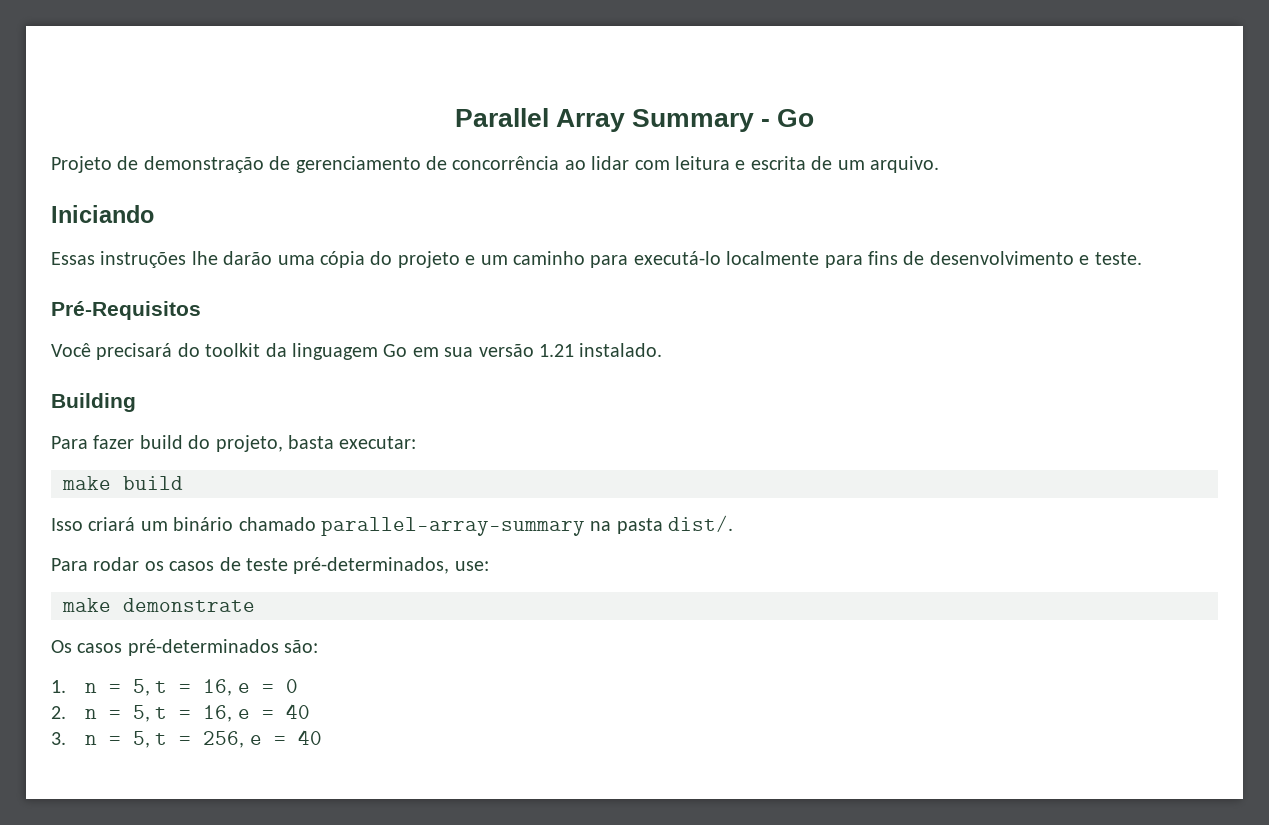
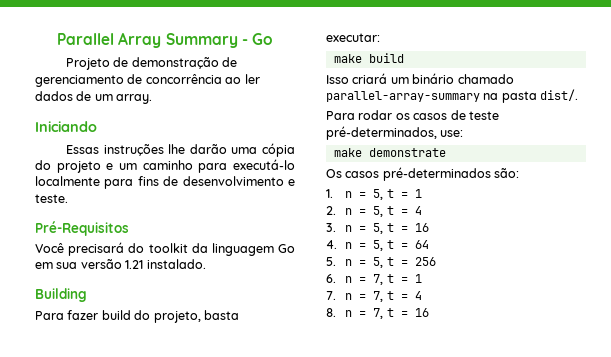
[591,156,806,170] lidar com leitura e escrita -> [244,74,260,84] [35,91,73,101] ler dados
[869,156,939,173] arquivo. -> [116,94,153,104] array.
[203,679,298,696] 16, e = 0 -> [414,189,422,198] 1
[203,704,310,722] 16, e = 40 -> [414,206,422,215] 4
[203,730,322,748] 256, e = 40 -> [414,223,429,232] [326,240,429,251] [326,257,436,268] [326,274,422,285] [326,291,422,302] [326,308,429,319] 16 // 4. n = 5, t = 64 // 5. n = 5, t = 256 // 6. n = 7, t = 1 // 7. n = 7, t = 4 // 8. n = 7, t = 16

